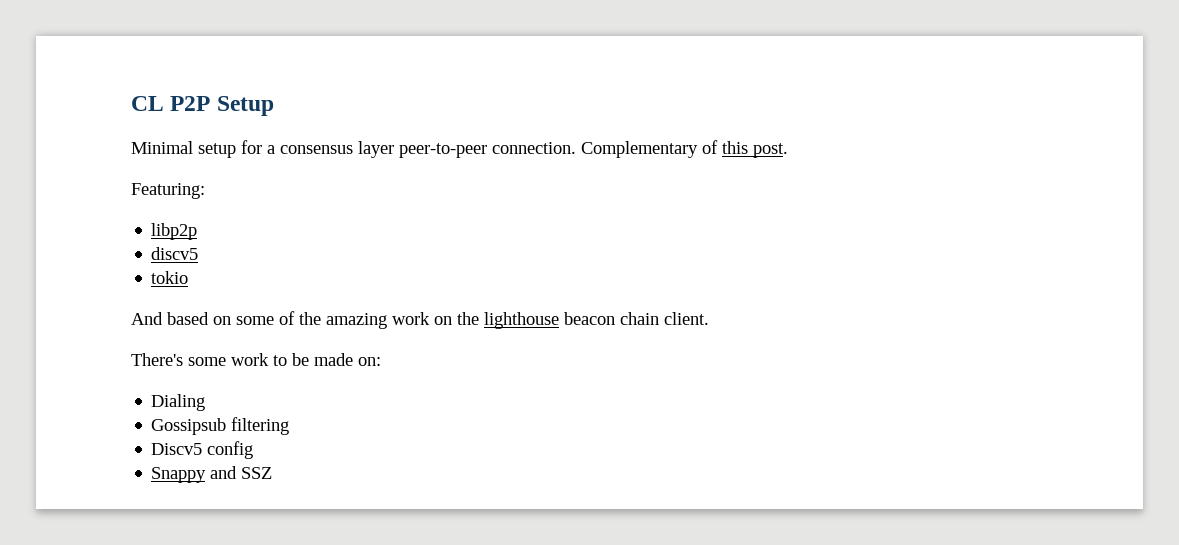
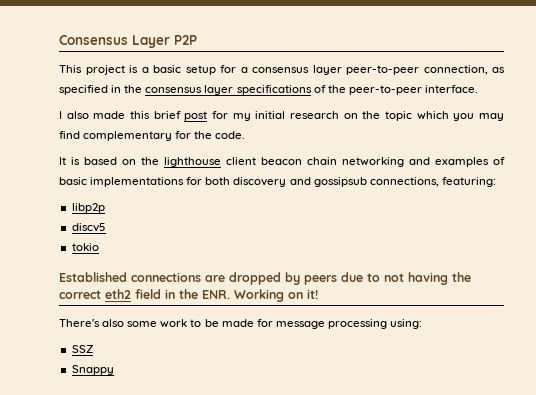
[131,96,164,111] CL -> [59,35,170,48] Consensus Layer
[216,96,274,116] [131,141,193,154] Setup // Minimal -> [59,65,181,75] // This project is a basic
[492,140,788,158] [131,183,205,199] [151,223,198,240] [151,247,199,260] [151,271,189,284] [131,311,709,329] connection. Complementary of this post. // Featuring: // libp2p // discv5 // tokio // And based on some of the amazing work on the lighthouse beacon chain client. -> [423,65,505,75] [59,85,478,95] [59,111,505,121] [59,131,246,141] [59,157,505,167] [59,177,496,187] [71,203,105,213] [71,223,106,232] [71,243,99,251] [59,272,471,285] [59,289,318,302] connection, as specified in the consensus layer specifications of the peer-to-peer interface. // I also made this brief post for my initial research on the topic which you may find complementary for the code. // It is based on the lighthouse client beacon chain networking and examples of basic implementations for both discovery and gossipsub connections, featuring: // libp2p // discv5 // tokio // Established connections are dropped by peers due to not having the correct eth2 field in the ENR. Working on it!
(183, 359) none -> [102,319,125,327] also
[358,357,381,366] [151,394,206,411] [151,417,290,435] [151,441,254,459] on: // Dialing // Gossipsub filtering // Discv5 config -> [256,319,423,329] [71,345,93,353] for message processing using: // SSZ
[210,466,273,479] and SSZ -> (114, 370) none

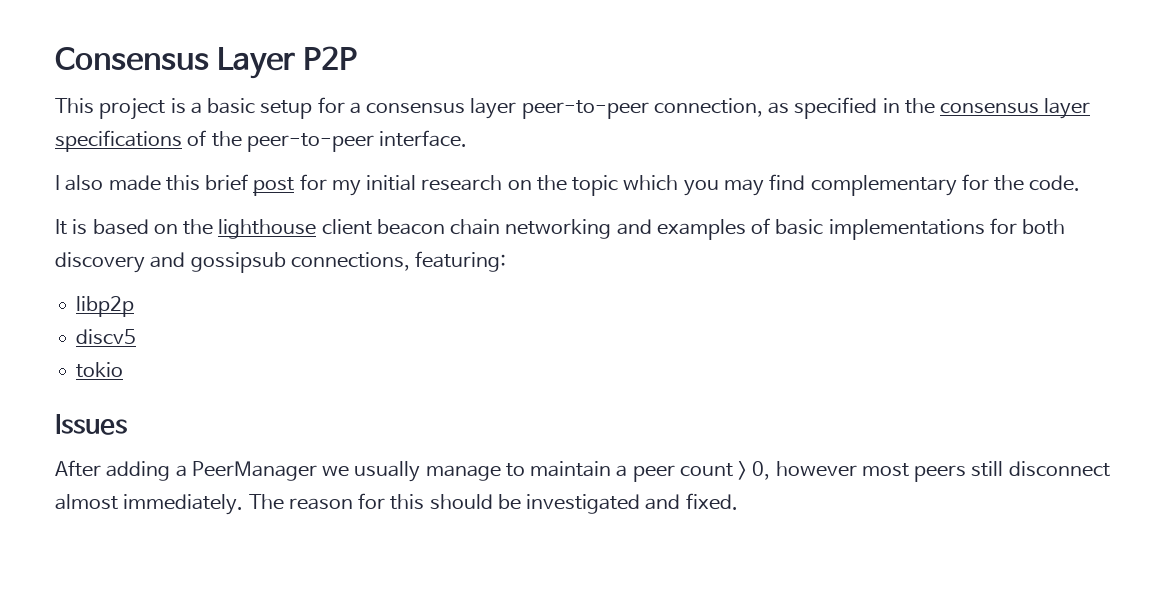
[59,272,471,285] [59,289,318,302] [59,319,423,329] [71,345,93,353] [71,365,114,375] Established connections are dropped by peers due to not having the correct eth2 field in the ENR. Working on it! // There's also some work to be made for message processing using: // SSZ // Snappy -> [55,414,127,435] [55,460,1110,482] [55,493,738,515] Issues // After adding a PeerManager we usually manage to maintain a peer count > 0, however most peers still disconnect almost immediately. The reason for this should be investigated and fixed.

